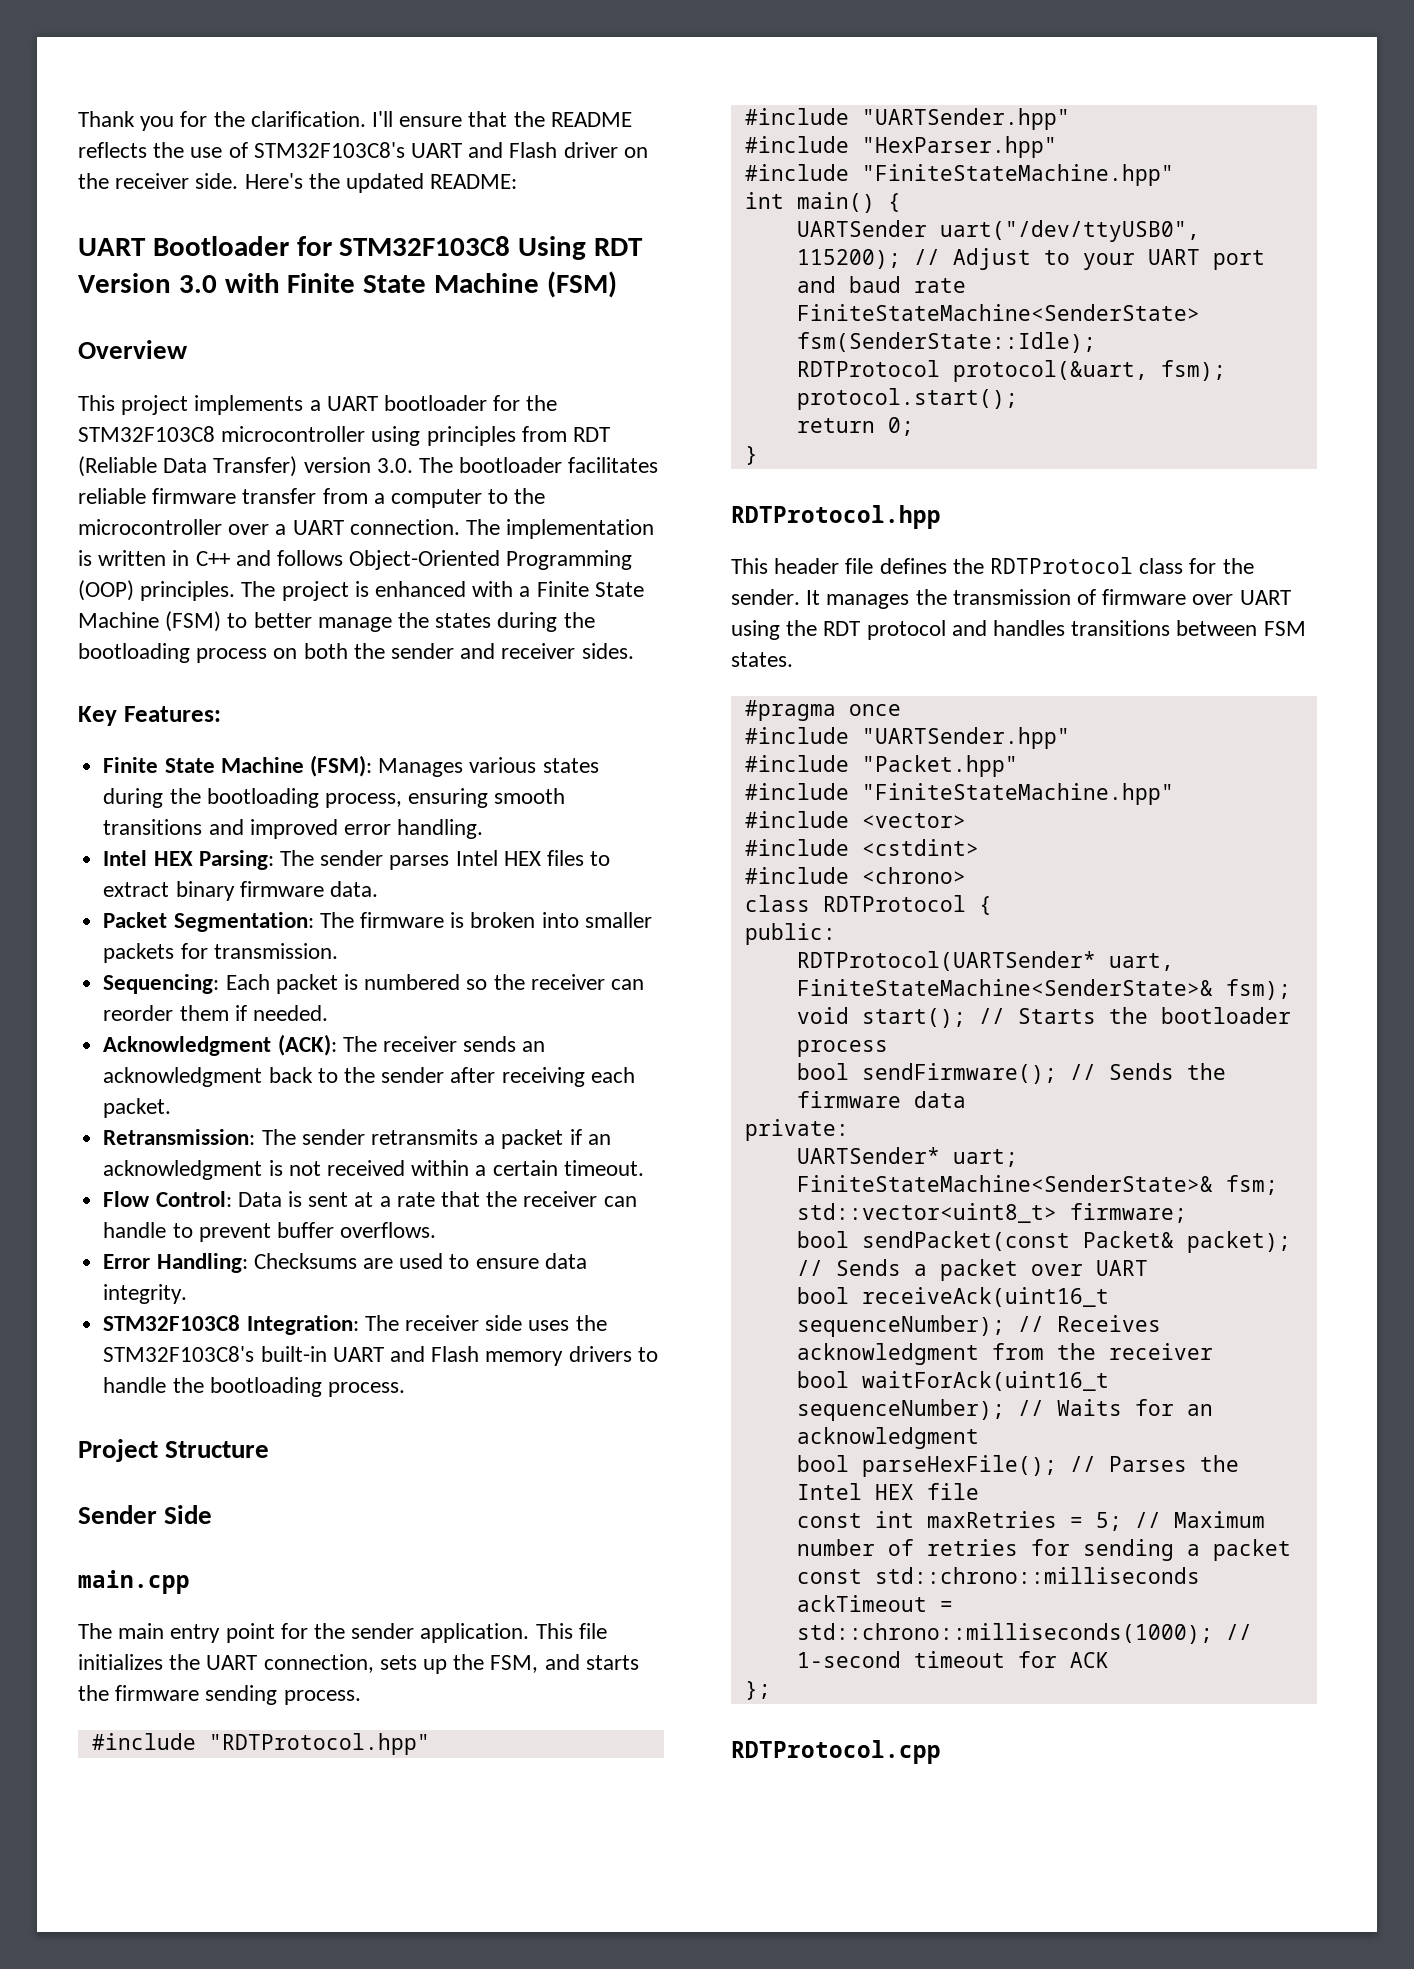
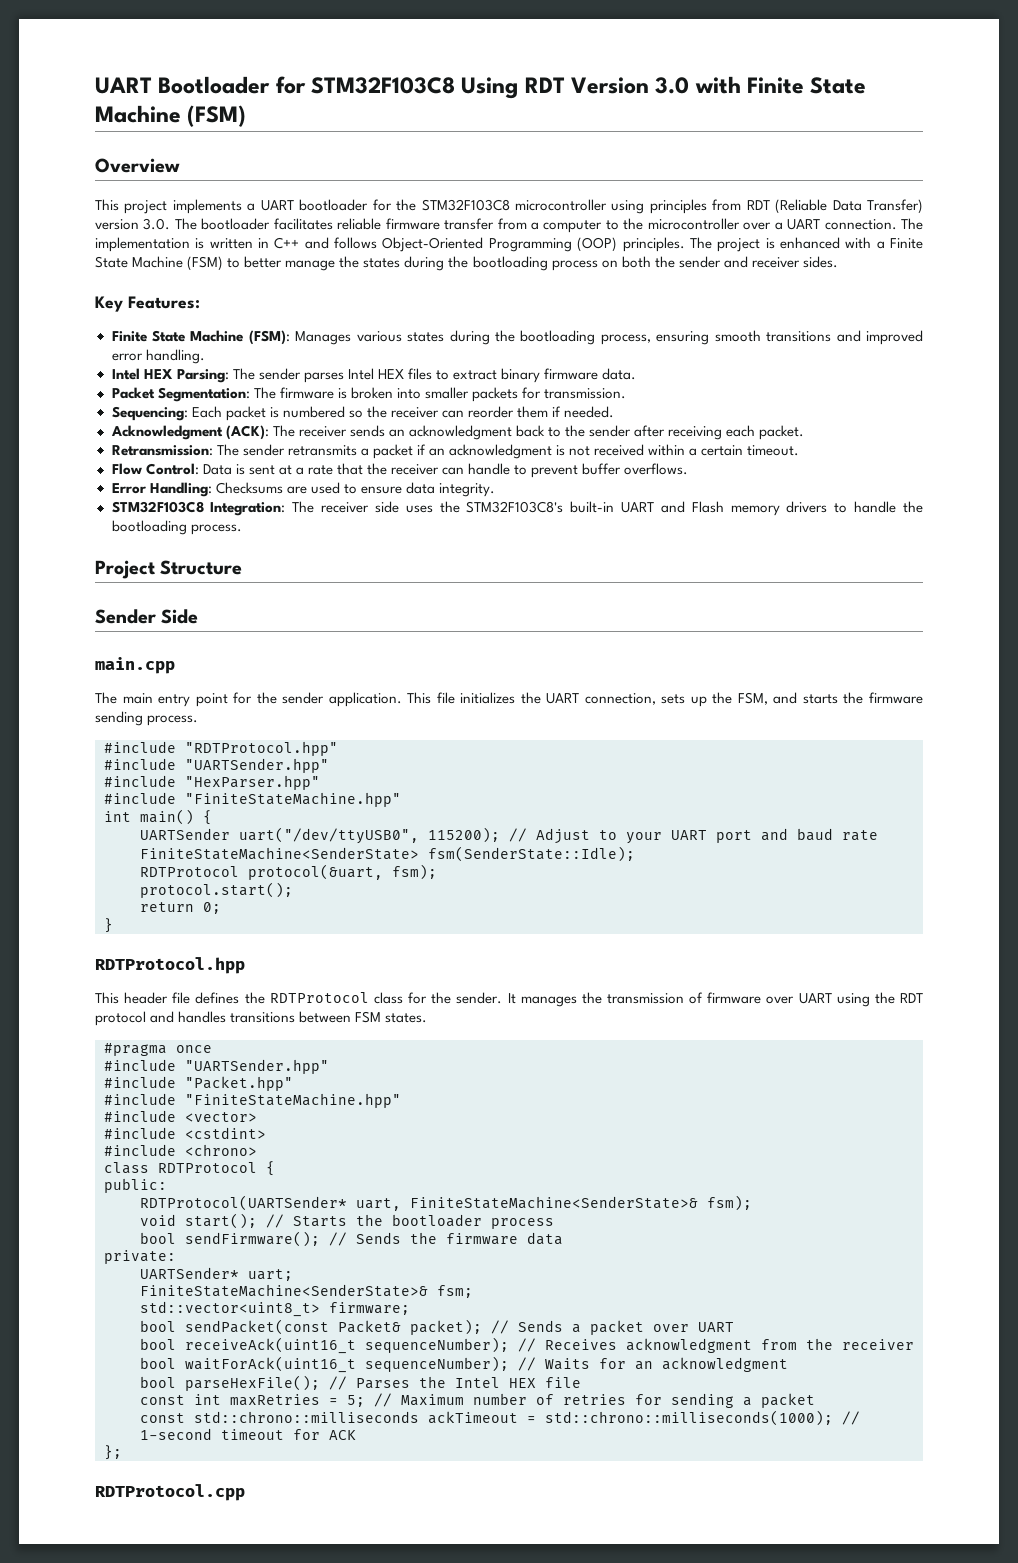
[78,111,632,131] [78,142,648,158] [78,173,518,193] Thank you for the clarification. I'll ensure that the README reflects the use of STM32F103C8's UART and Flash driver on the receiver side. Here's the updated README: // -> (95, 85) none

